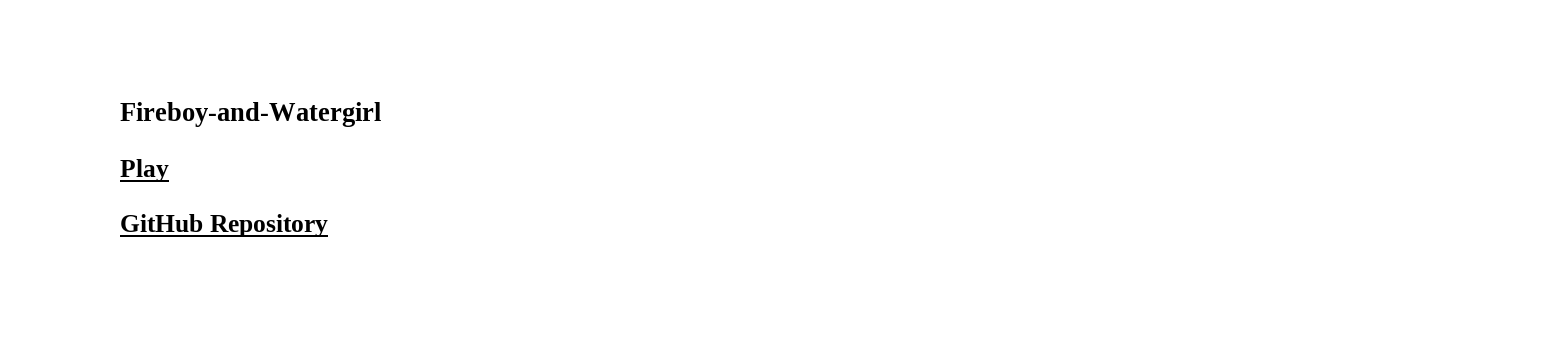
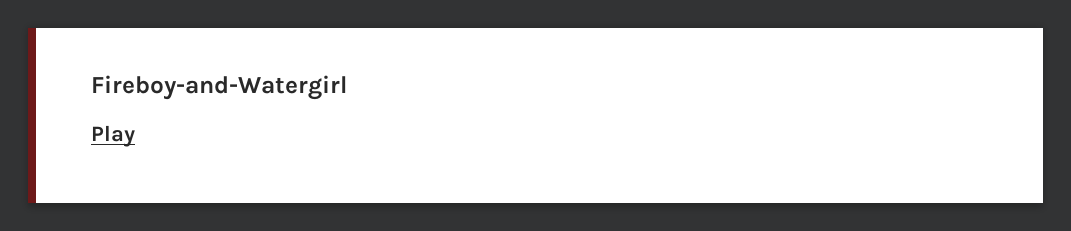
[120,214,328,237] // GitHub Repository -> (135, 136) none

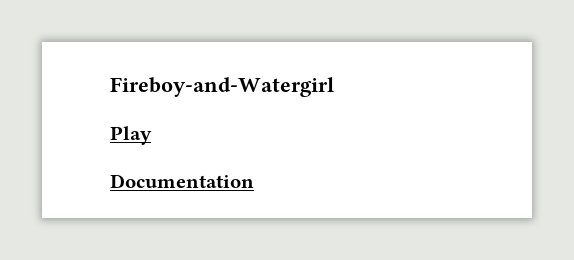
(135, 136) none -> [110,174,254,188] // Documentation

